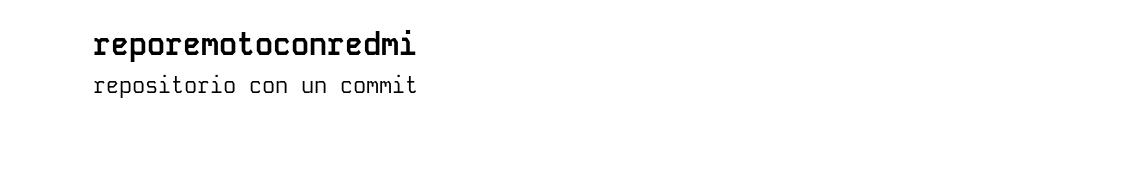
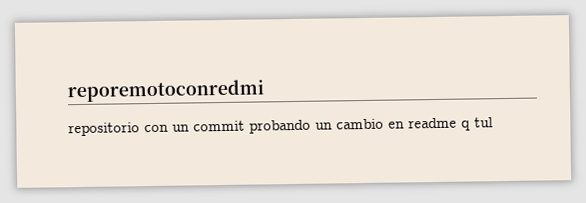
(418, 83) none -> [249,117,493,134] probando un cambio en readme q tul

